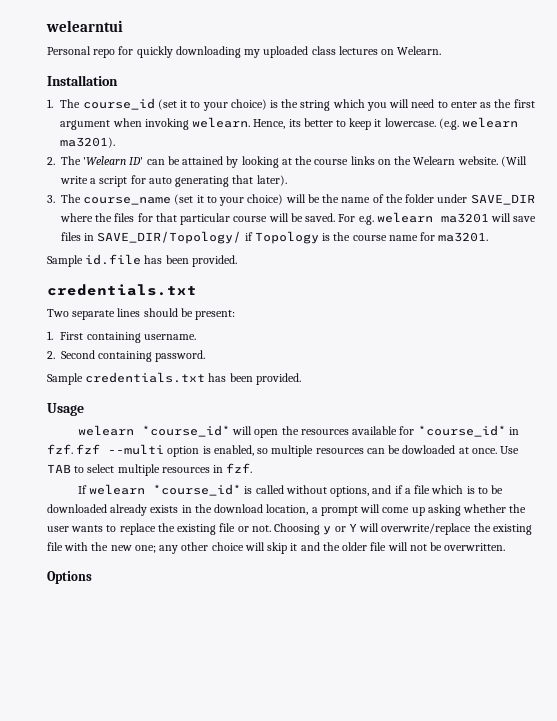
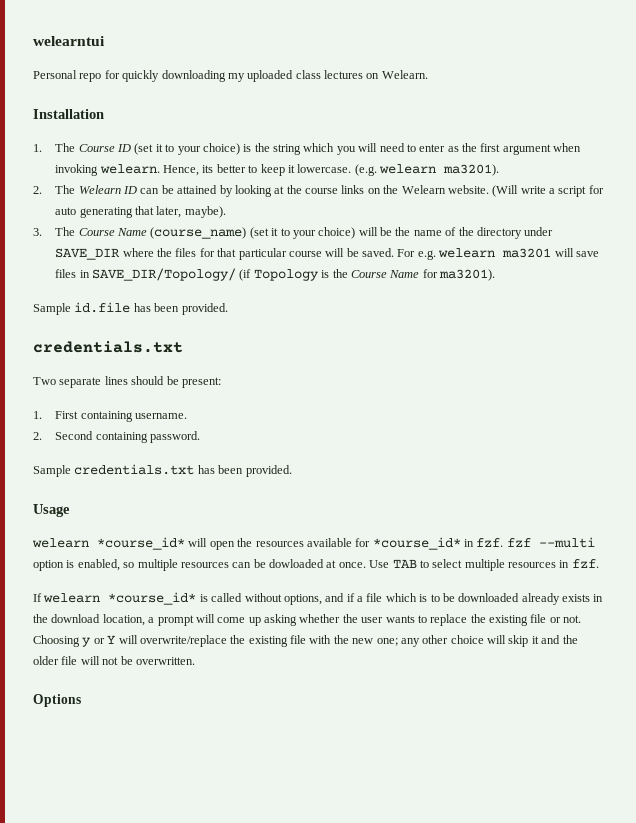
[82,98,155,110] course_id -> [78,144,132,152] Course ID
[83,156,144,165] 'Welearn ID' -> [78,185,138,194] Welearn ID
[256,175,287,186] later). -> [156,206,226,218] later, maybe).
[83,197,172,205] course_name -> [78,227,247,239] Course Name (course_name)
[405,194,435,203] folder -> [476,227,522,239] directory
[244,232,253,241] if -> [239,269,252,281] (if
[352,232,489,242] course name for ma3201. -> [350,269,496,281] Course Name for ma3201).

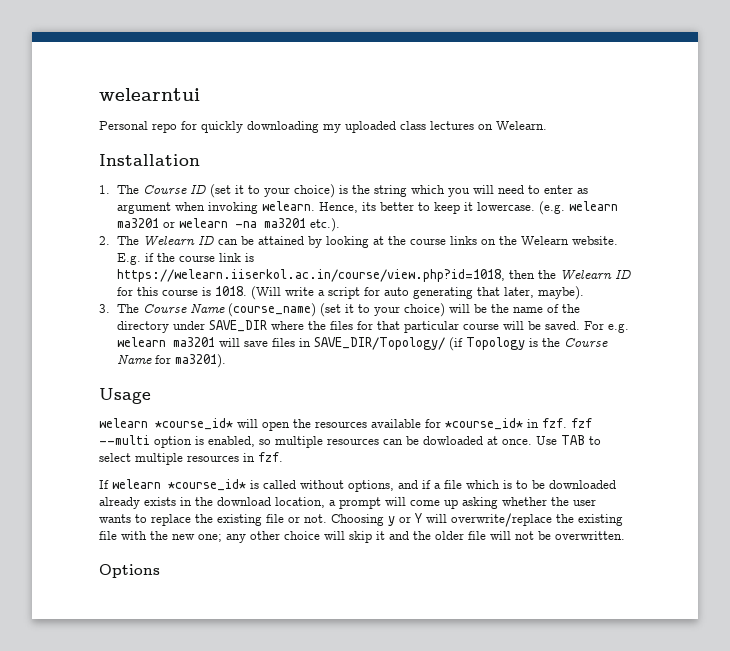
[462,143,501,152] the first -> (588, 191) none
[443,164,500,176] ma3201). -> [116,218,340,232] ma3201 or welearn -na ma3201 etc.).
(489, 189) none -> [116,253,254,265] [116,269,631,282] [116,286,247,296] E.g. if the course link is https://welearn.iiserkol.ac.in/course/view.php?id=1018, then the Welearn ID for this course is 1018.
[33,302,228,315] [33,341,183,353] [33,376,221,388] [33,411,188,422] [33,431,201,443] [33,464,292,477] // Sample id.file has been provided. // credentials.txt // Two separate lines should be present: // 1. First containing username. // 2. Second containing password. // Sample credentials.txt has been provided. -> (226, 361) none

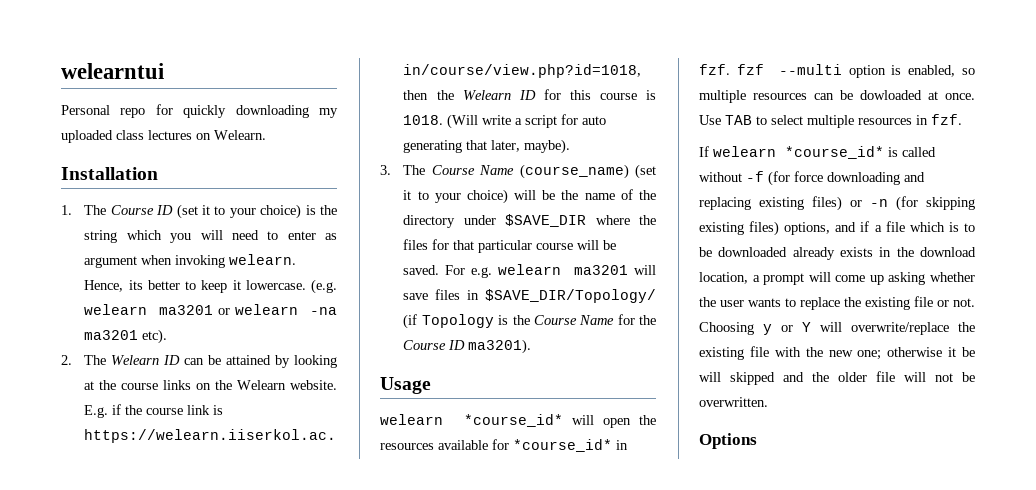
[309,218,340,232] etc.). -> [142,329,168,344] etc).
[208,320,267,332] SAVE_DIR -> [505,214,587,227] $SAVE_DIR
[313,337,445,350] SAVE_DIR/Topology/ -> [485,289,656,303] $SAVE_DIR/Topology/
(171, 359) none -> [639,315,656,325] [403,340,466,350] the Course ID
(344, 484) none -> [746,171,925,186] [699,196,975,211] [699,221,780,236] -f (for force downloading and replacing existing files) or -n (for skipping existing files)
[226,531,385,543] any other choice will skip it -> [887,347,975,357] [699,372,775,385] otherwise it be will skipped

